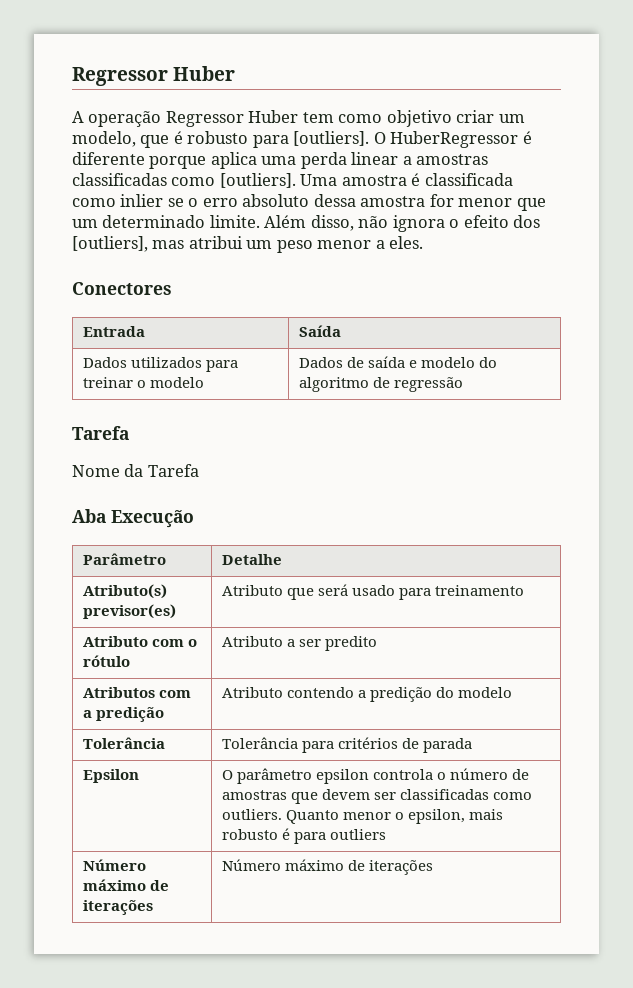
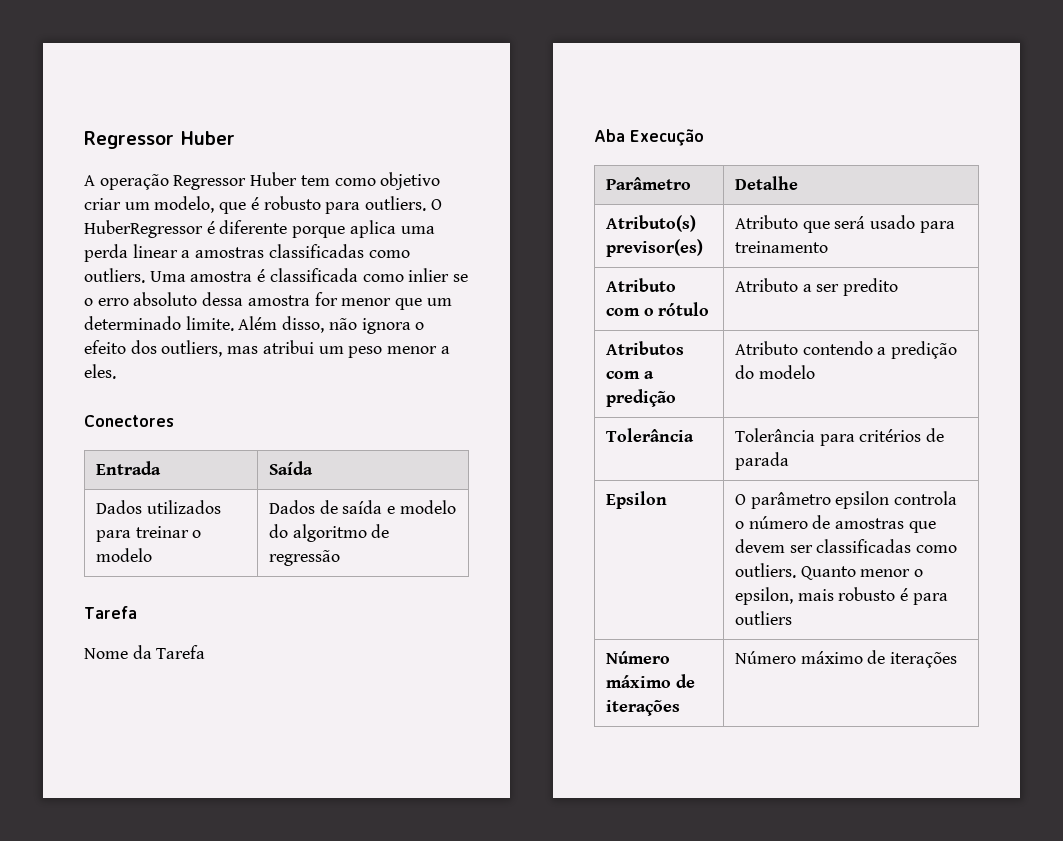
[293,131,370,146] [outliers]. -> [365,196,427,211] outliers.
[219,173,296,188] [outliers]. -> [84,268,145,283] outliers.
[72,236,148,252] [outliers], -> [161,340,223,357] outliers,

